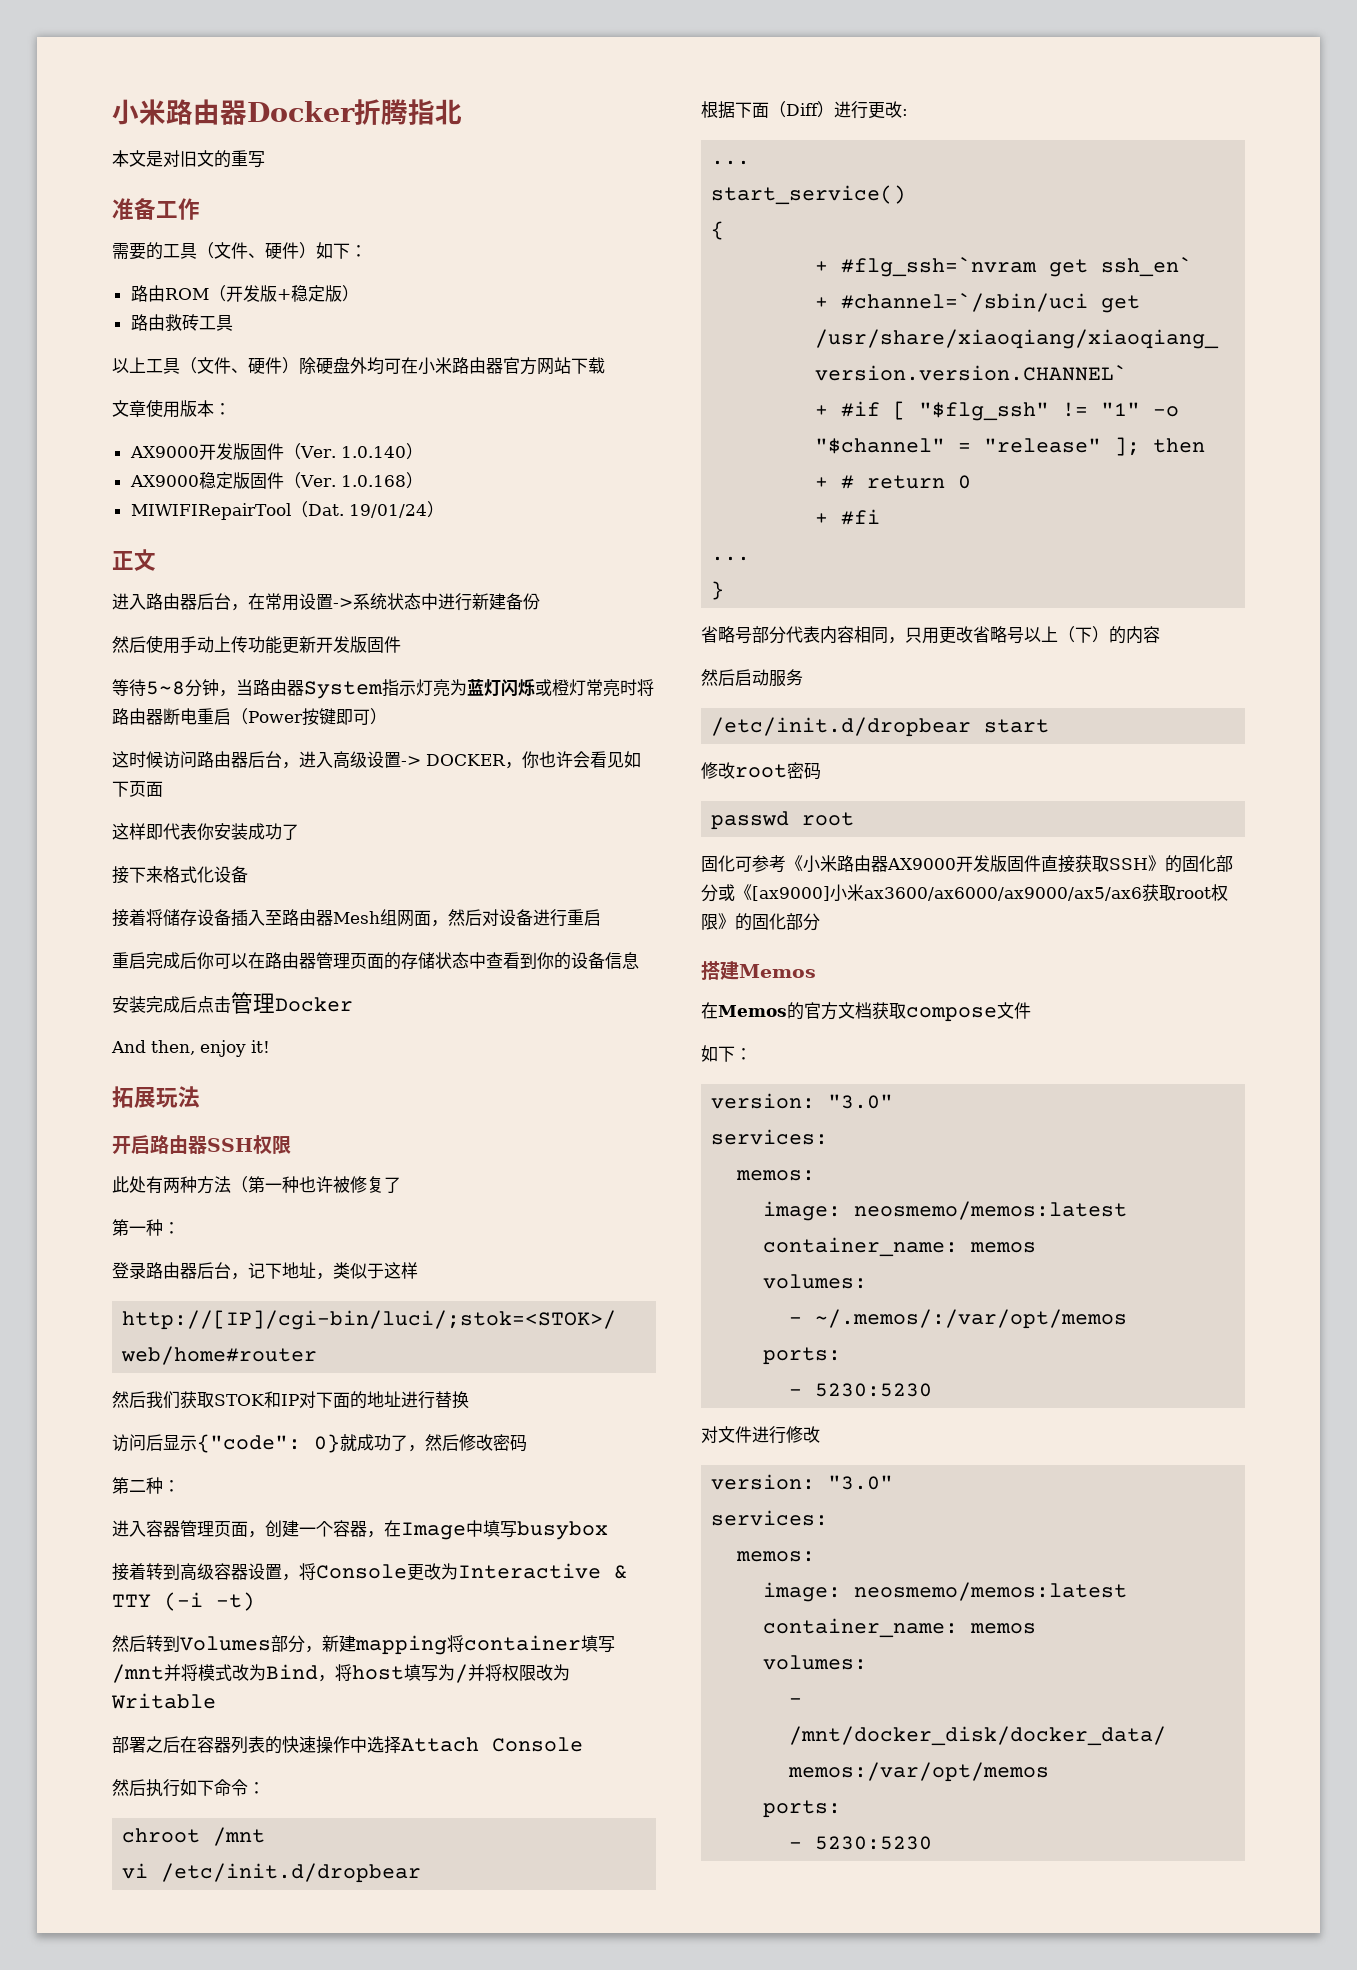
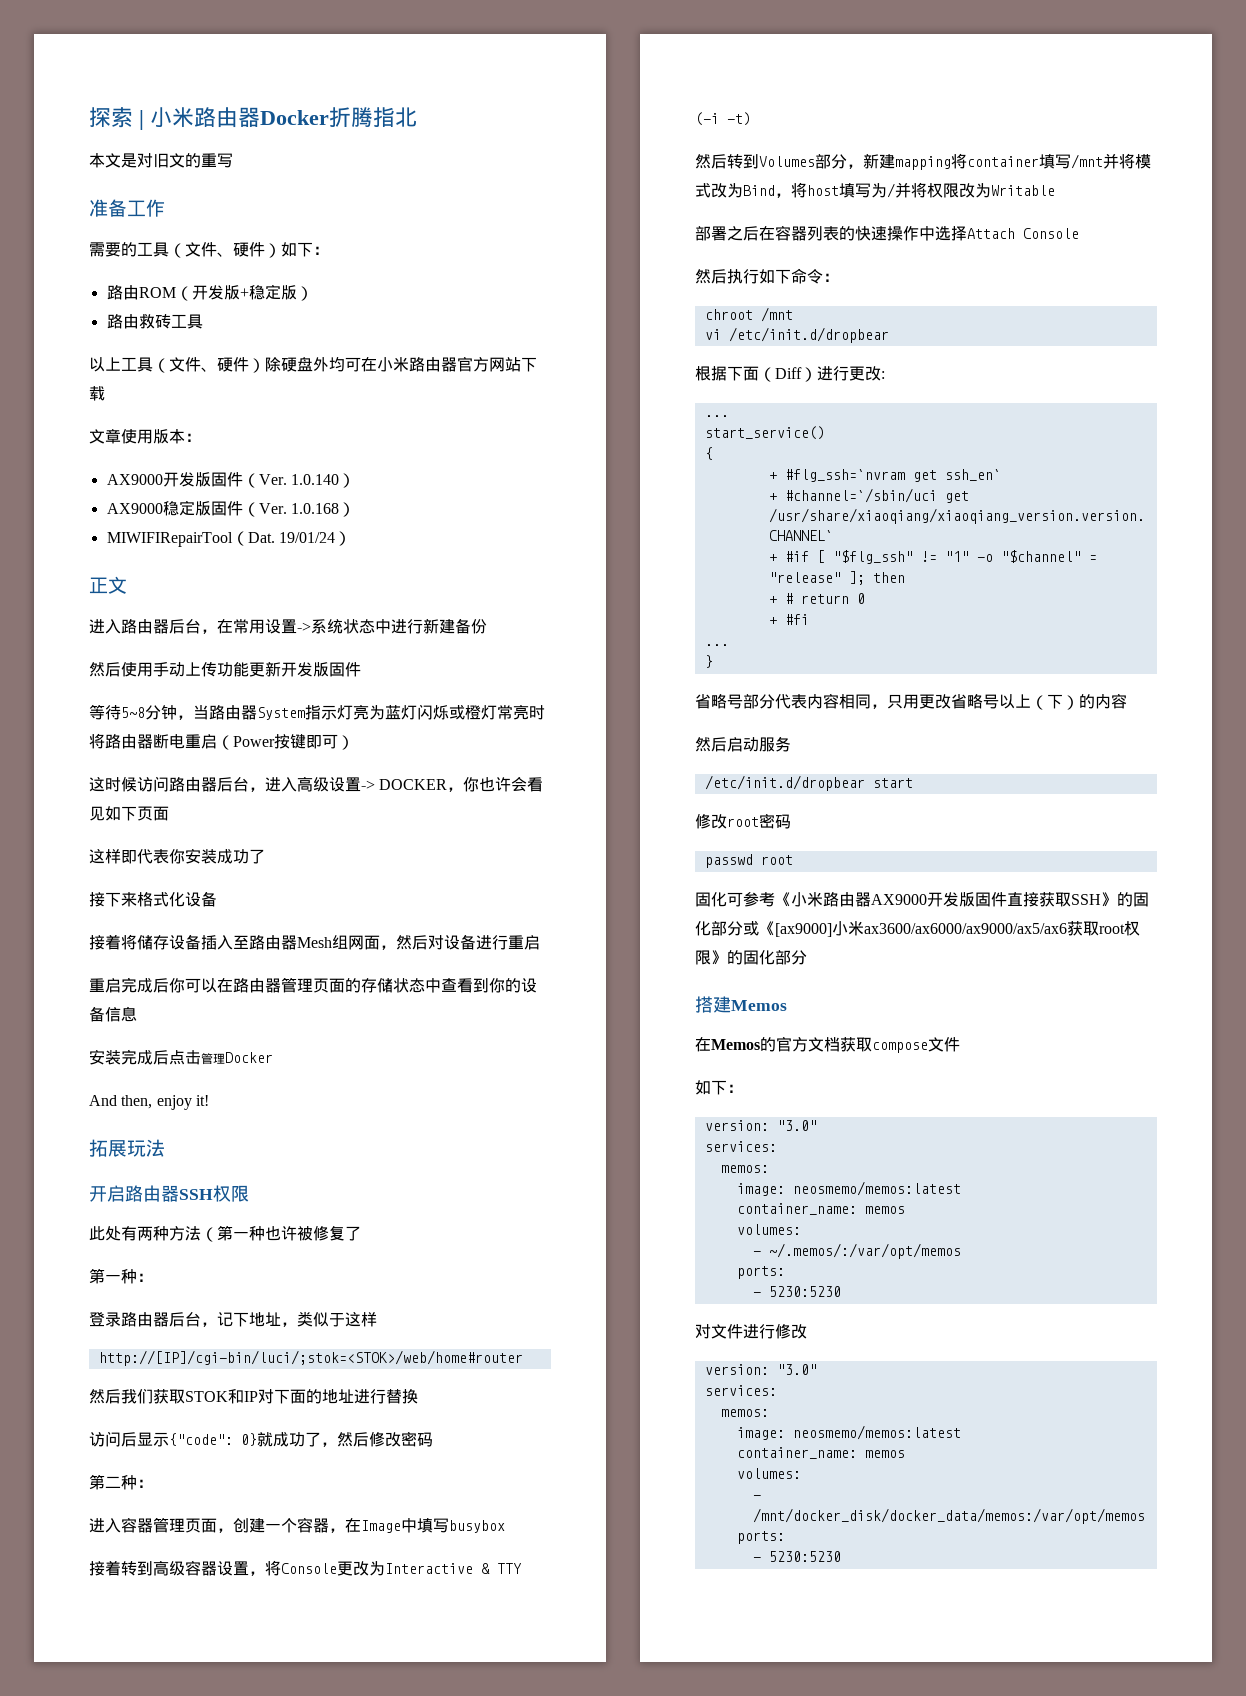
(112, 112) none -> [89,107,144,130] 探索 |

